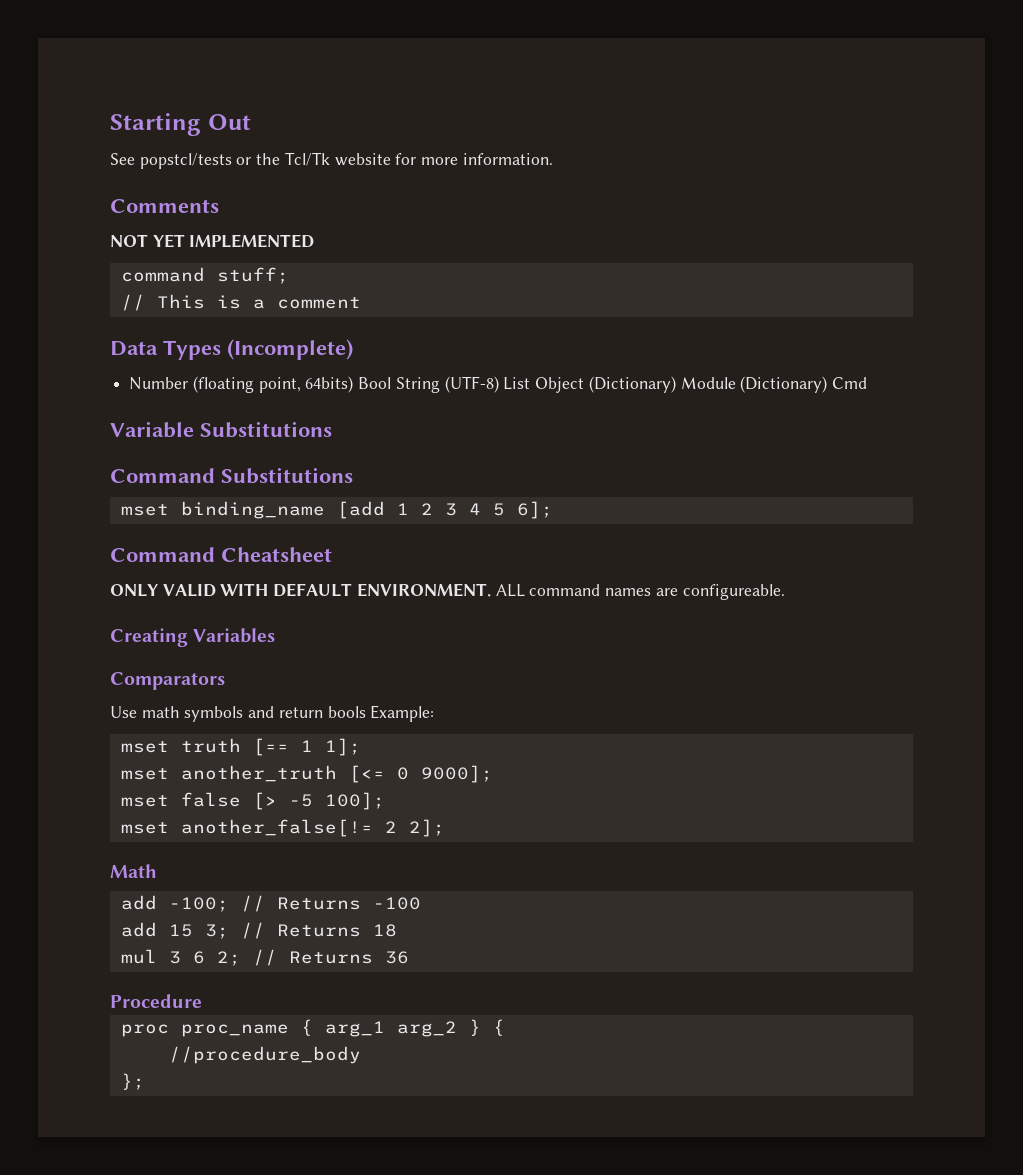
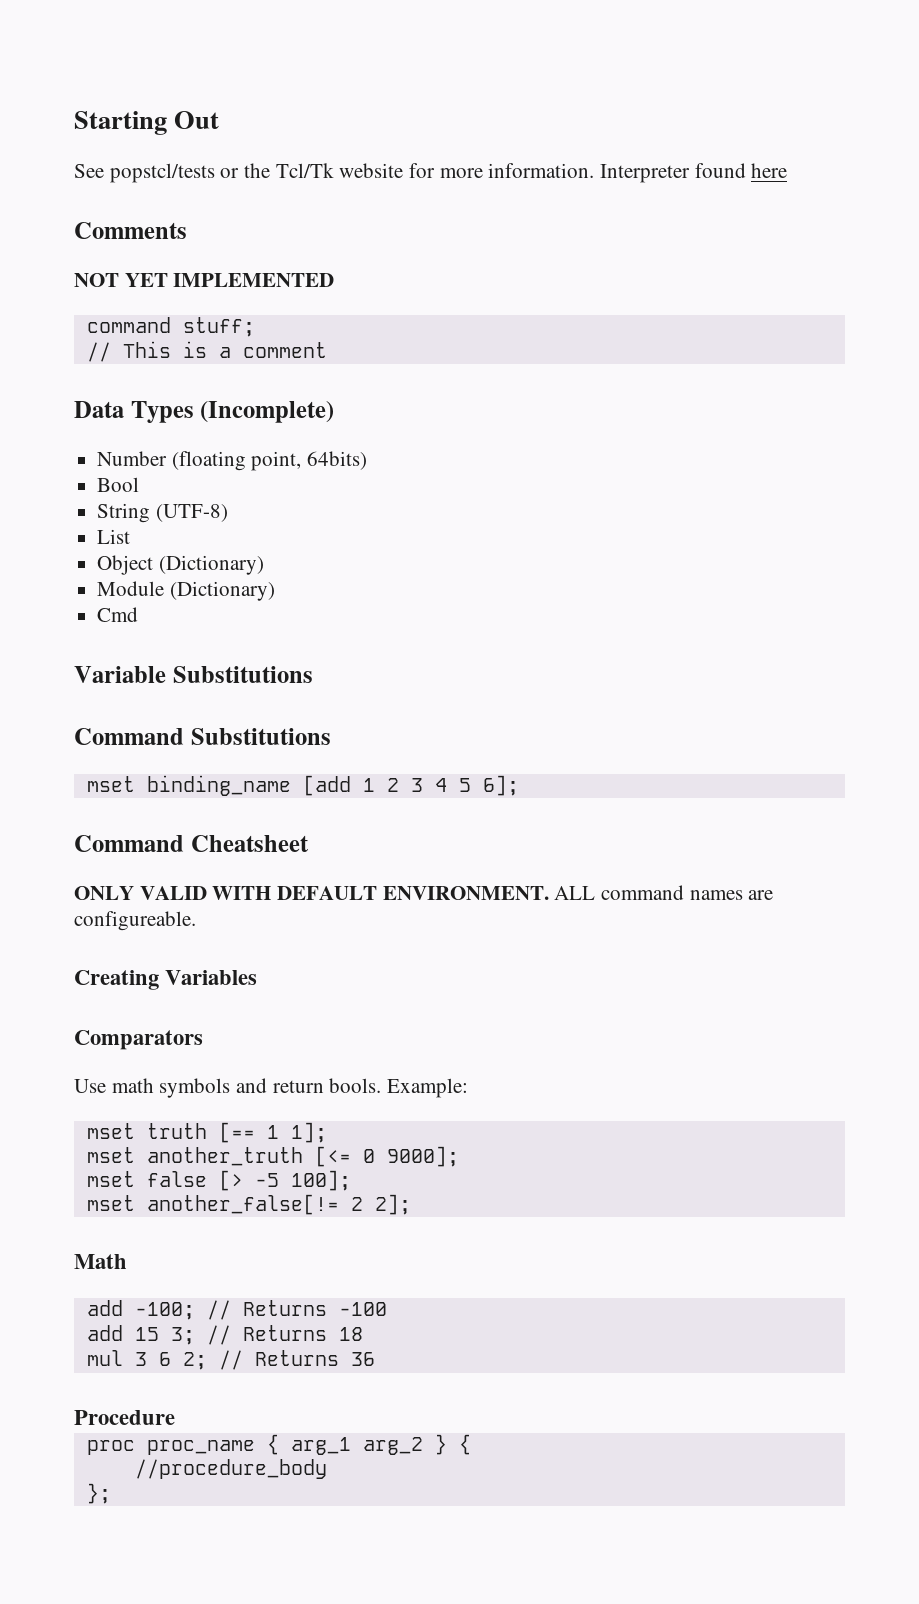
(553, 159) none -> [600,163,788,183] Interpreter found here
(354, 384) none -> (368, 460) //
(392, 383) none -> (140, 484) //
(499, 384) none -> (228, 513) //
(531, 383) none -> (131, 536) //
(676, 384) none -> (264, 565) //
(828, 384) none -> (275, 591) //
[327,706,366,718] bools -> [329,1078,382,1093] bools.

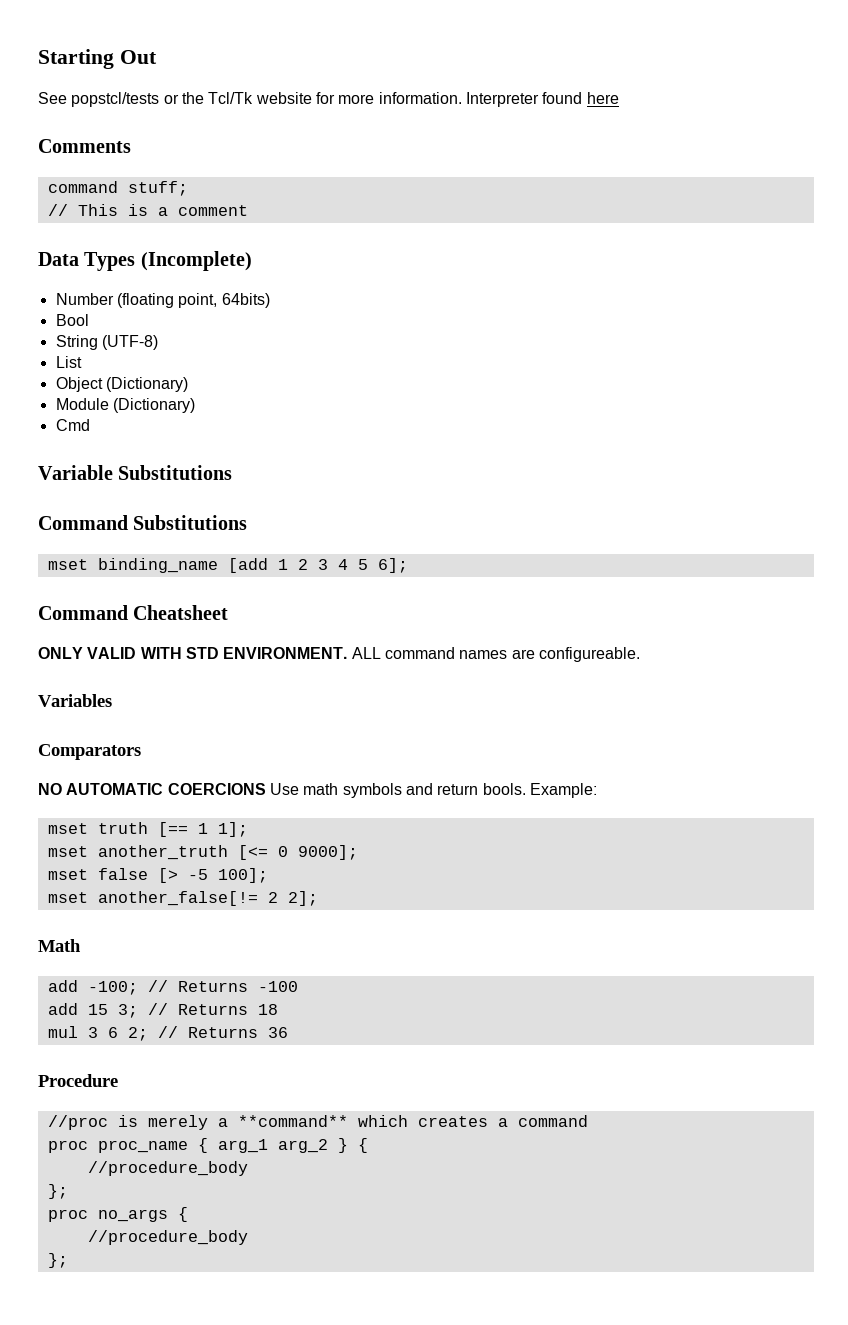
[74,273,335,287] // NOT YET IMPLEMENTED -> (131, 146) none
[277,886,378,900] DEFAULT -> [185,647,219,659] STD
[74,970,159,990] Creating -> (640, 654) none
(203, 1040) none -> [38,783,266,795] NO AUTOMATIC COERCIONS
(175, 1417) none -> [47,1115,588,1130] // //proc is merely a **command** which creates a command
(111, 1493) none -> [47,1207,188,1222] [87,1230,248,1245] [47,1253,68,1268] // proc no_args { // //procedure_body // };

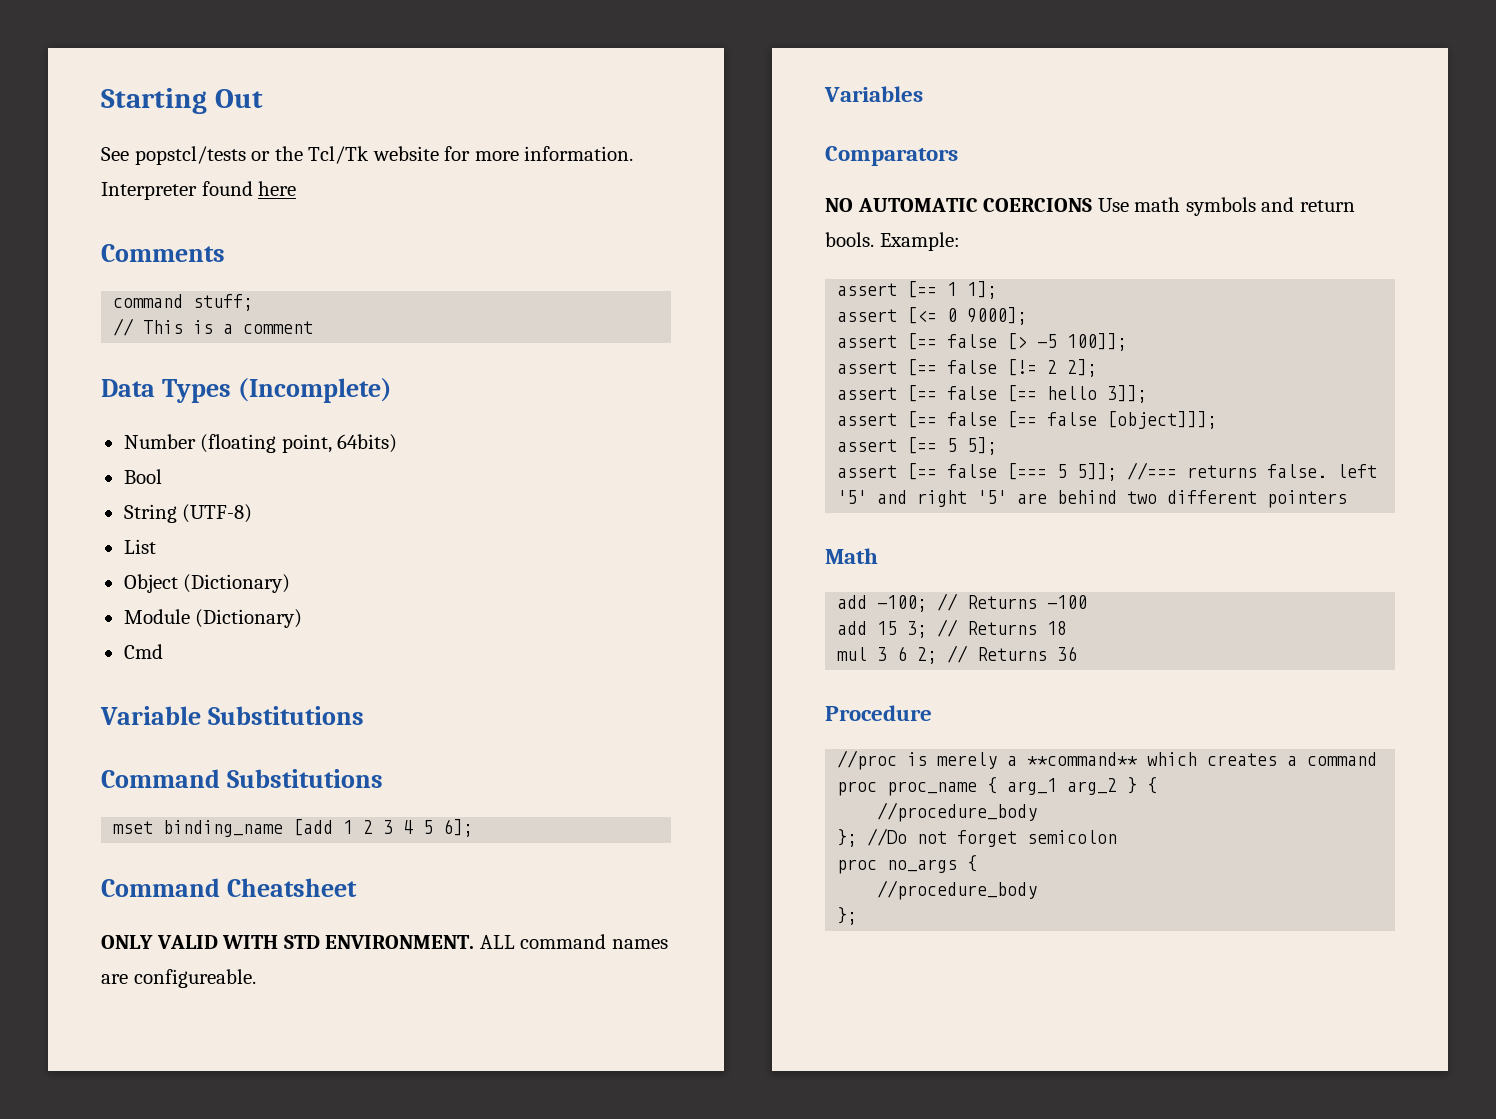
[47,822,148,834] mset truth -> [837,283,898,296] assert
[47,845,228,860] mset another_truth -> [837,309,898,322] assert
[47,869,88,880] mset -> [837,333,938,350] assert [==
[217,868,268,883] [47,891,318,906] 100]; // mset another_false[!= 2 2]; -> [1067,333,1128,351] [837,359,1098,377] [837,385,1148,403] [837,411,1218,429] [837,437,998,455] [837,462,1378,481] [837,490,1348,508] 100]]; // assert [== false [!= 2 2]; // assert [== false [== hello 3]]; // assert [== false [== false [object]]]; // assert [== 5 5]; // assert [== false [=== 5 5]]; //=== returns false. left '5' and right '5' are behind two different pointers
(68, 1191) none -> [867,828,1118,847] //Do not forget semicolon

